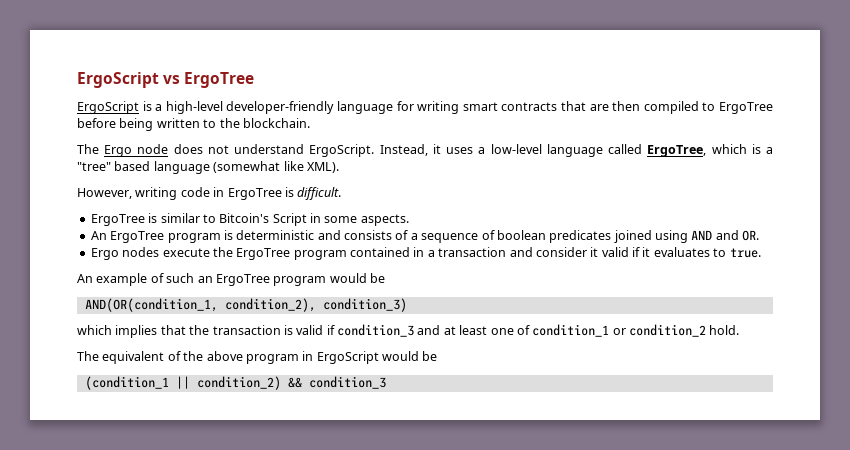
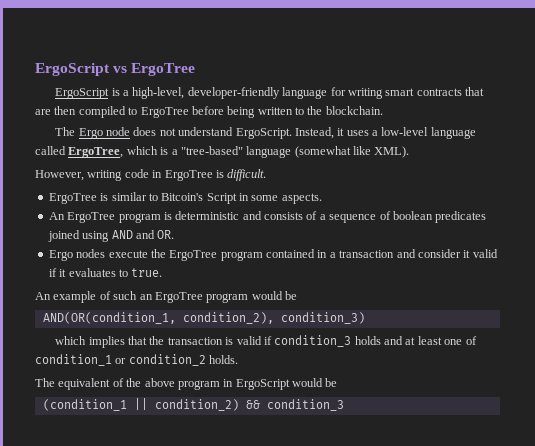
[165,101,223,114] high-level -> [132,87,185,99] high-level,
[77,161,151,171] "tree" based -> [180,146,243,155] "tree-based"
(414, 330) none -> [354,336,381,345] holds
[709,325,740,335] hold. -> [209,355,239,364] holds.

